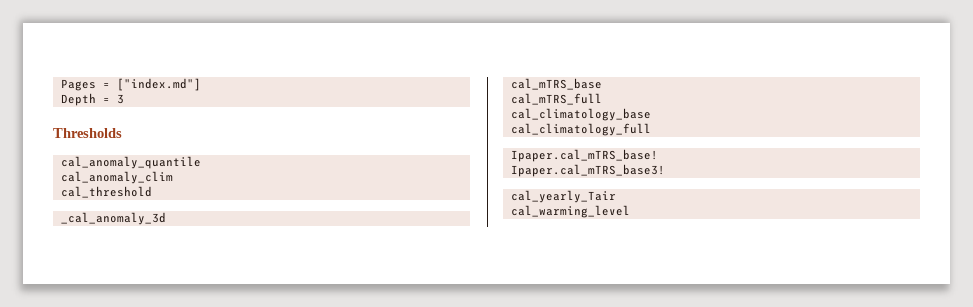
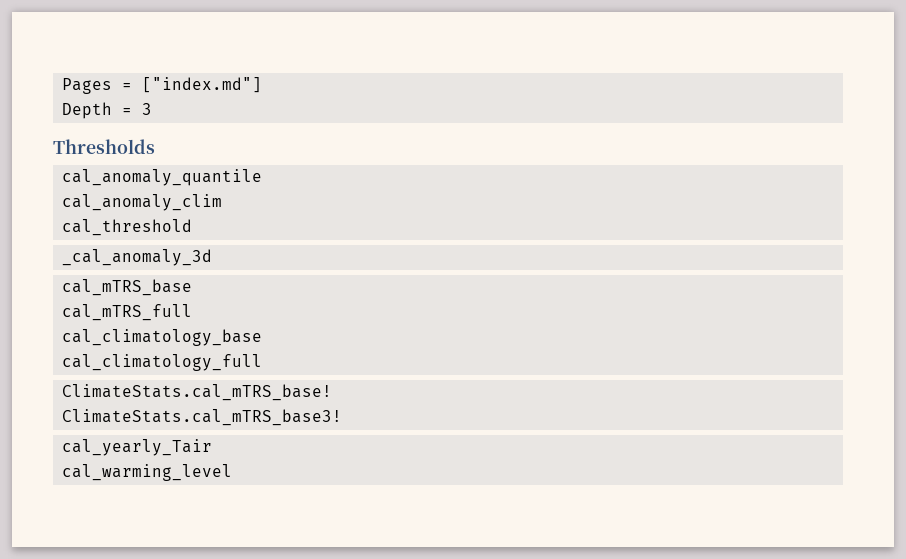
[510,149,658,162] [510,164,665,177] Ipaper.cal_mTRS_base! // Ipaper.cal_mTRS_base3! -> [62,384,332,401] [62,409,342,426] ClimateStats.cal_mTRS_base! // ClimateStats.cal_mTRS_base3!

